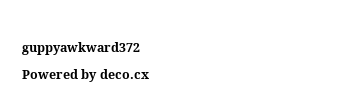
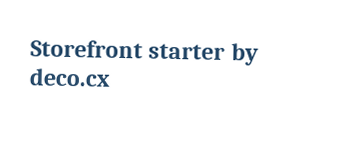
[22,42,140,55] [22,69,78,79] guppyawkward372 // Powered -> [30,39,226,60] Storefront starter

